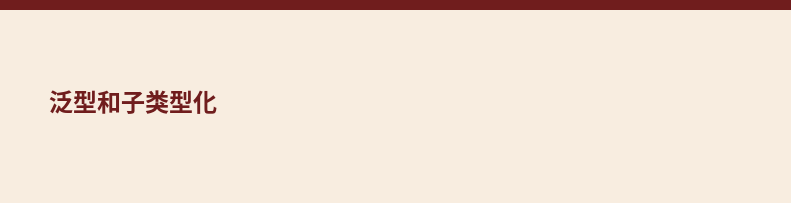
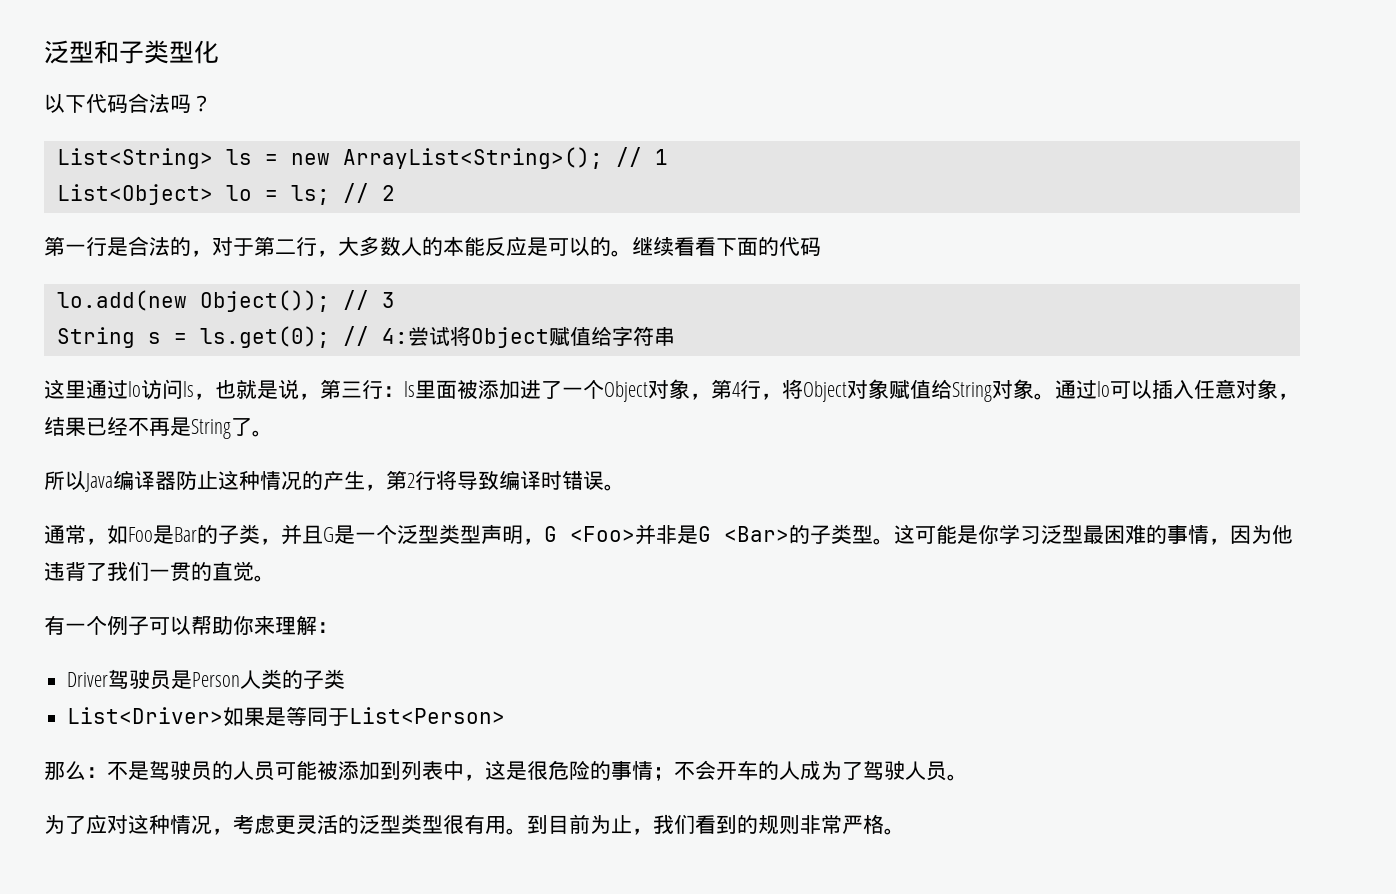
(217, 102) none -> [44,93,212,113] [56,147,668,169] [56,183,395,205] [44,236,821,257] [56,290,395,312] [56,326,675,348] [44,379,1299,402] [44,417,273,439] [44,470,625,492] [44,524,1293,545] [44,561,275,582] [44,615,338,636] [67,669,346,690] [67,706,506,727] [44,760,968,781] [44,814,905,835] // 以下代码合法吗？ // List<String> ls = new ArrayList<String>(); // 1 // List<Object> lo = ls; // 2 // 第一行是合法的，对于第二行，大多数人的本能反应是可以的。继续看看下面的代码 // lo.add(new Object()); // 3 // String s = ls.get(0); // 4:尝试将Object赋值给字符串 // 这里通过lo访问ls，也就是说，第三行：ls里面被添加进了一个Object对象，第4行，将Object对象赋值给String对象。通过lo可以插入任意对象，结果已经不再是String了。 // 所以Java编译器防止这种情况的产生，第2行将导致编译时错误。 // 通常，如Foo是Bar的子类，并且G是一个泛型类型声明，G <Foo>并非是G <Bar>的子类型。这可能是你学习泛型最困难的事情，因为他违背了我们一贯的直觉。 // 有一个例子可以帮助你来理解： // Driver驾驶员是Person人类的子类 // List<Driver>如果是等同于List<Person> // 那么：不是驾驶员的人员可能被添加到列表中，这是很危险的事情；不会开车的人成为了驾驶人员。 // 为了应对这种情况，考虑更灵活的泛型类型很有用。到目前为止，我们看到的规则非常严格。

